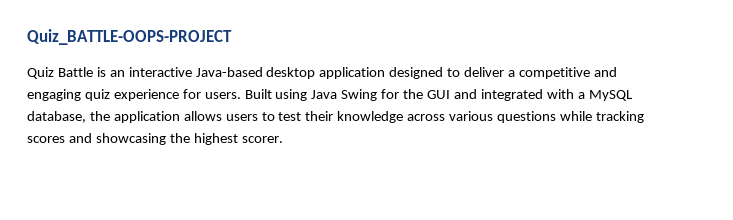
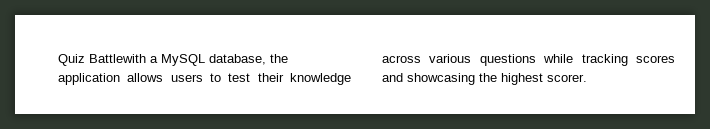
[27,29,232,45] [27,67,617,79] [27,89,574,101] Quiz_BATTLE-OOPS-PROJECT // Quiz Battle is an interactive Java-based desktop application designed to deliver a competitive and engaging quiz experience for users. Built using Java Swing for the GUI and integrated with -> [58,54,146,66] Quiz Battlewith

